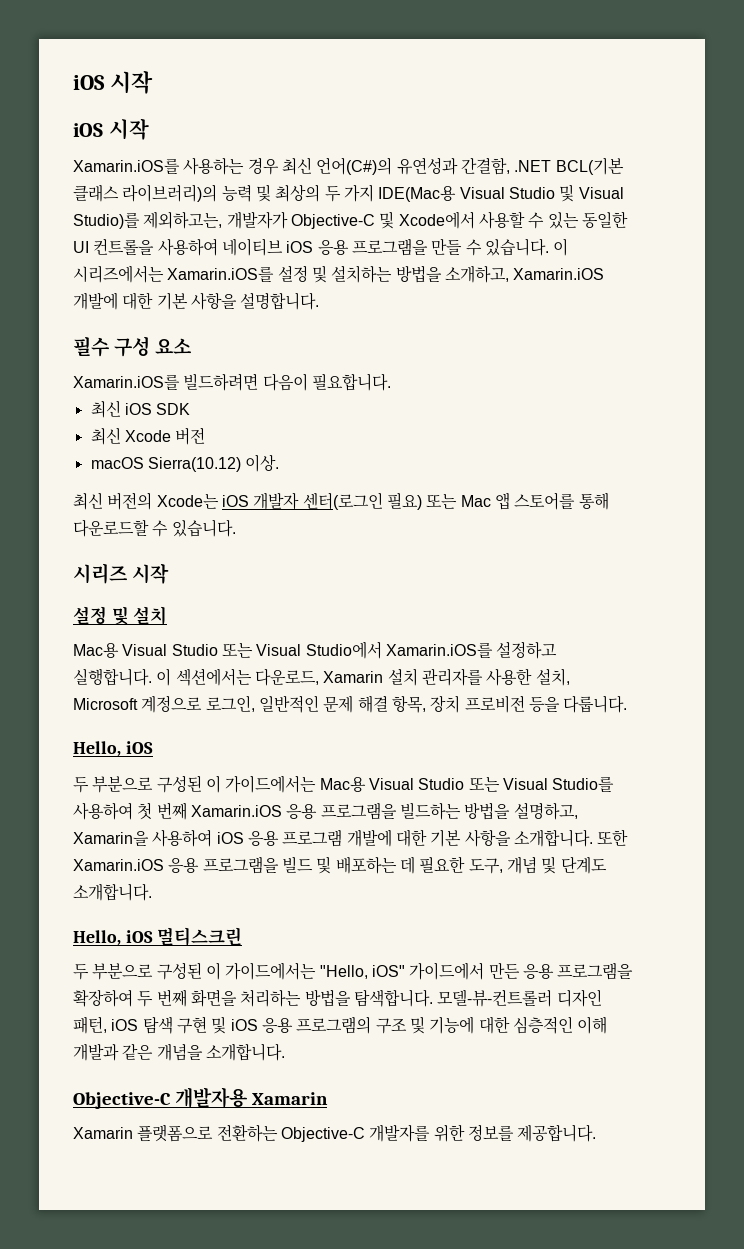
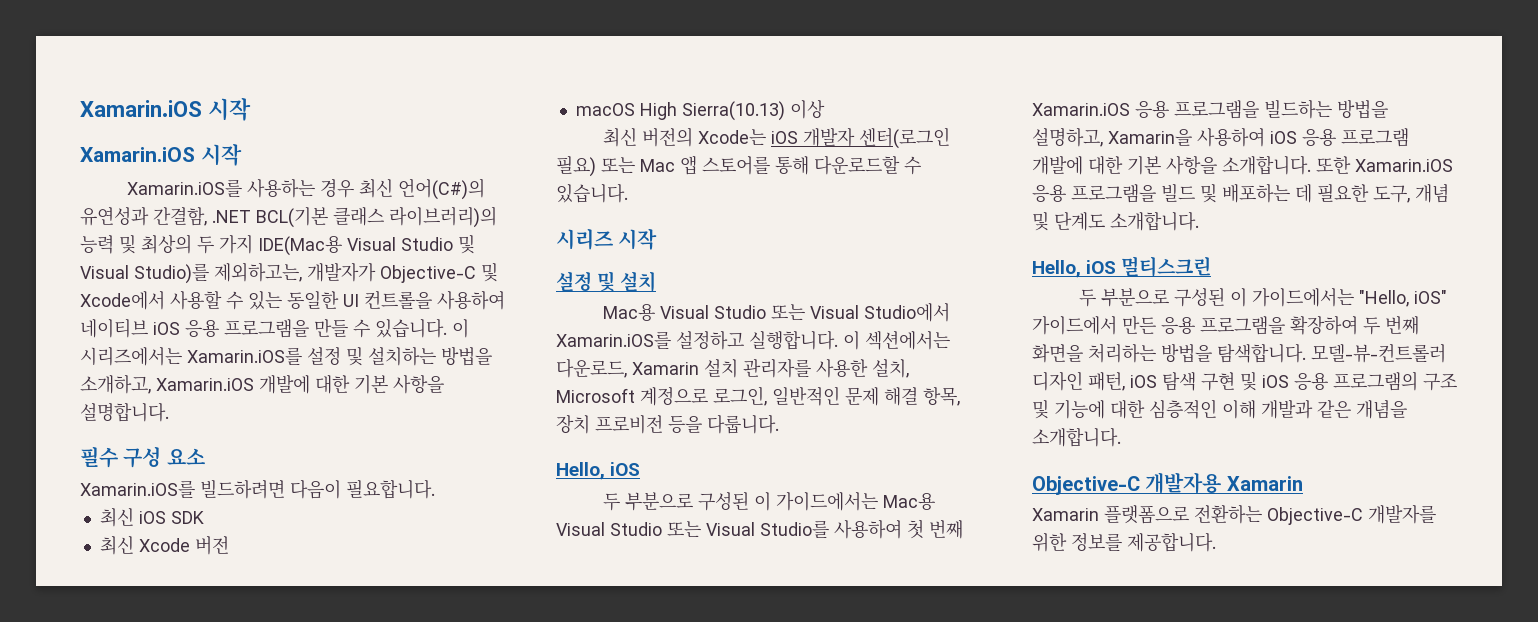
[73,71,153,94] [73,123,103,137] iOS 시작 // iOS -> [80,98,251,121] [80,147,195,162] Xamarin.iOS 시작 // Xamarin.iOS
[147,454,280,472] Sierra(10.12) 이상. -> [639,100,825,121] High Sierra(10.13) 이상

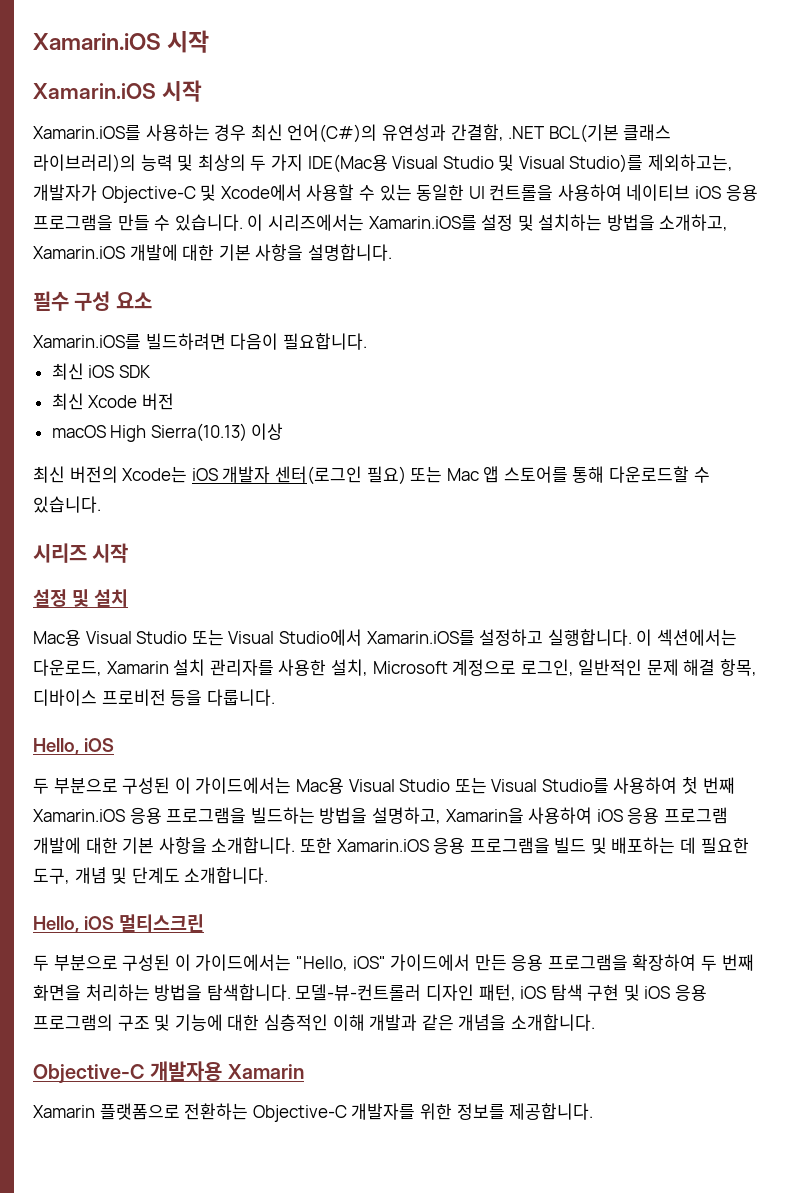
[556,415,590,434] 장치 -> [33,689,97,706] 디바이스

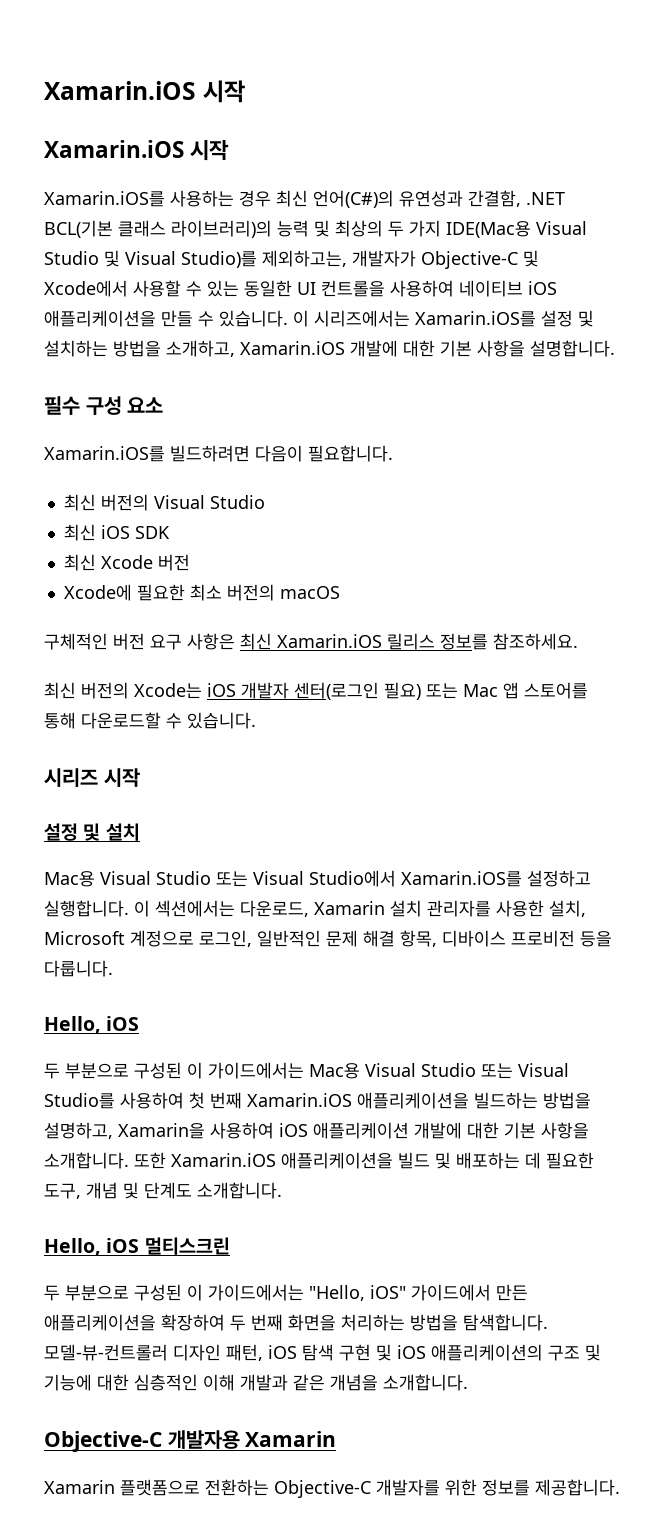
[725,184,758,201] [33,214,113,231] 응용 프로그램을 -> [44,310,156,327] 애플리케이션을
(367, 341) none -> [63,494,265,511] // 최신 버전의 Visual Studio
[51,423,284,442] macOS High Sierra(10.13) 이상 -> [63,584,340,601] [44,633,578,650] Xcode에 필요한 최소 버전의 macOS // 구체적인 버전 요구 사항은 최신 Xamarin.iOS 릴리스 정보를 참조하세요.
[129,807,247,824] 응용 프로그램을 -> [357,1092,469,1109] 애플리케이션을
[627,807,728,824] 응용 프로그램 -> [313,1122,409,1139] 애플리케이션
[433,837,550,854] 응용 프로그램을 -> [281,1152,393,1169] 애플리케이션을
[511,954,628,971] 응용 프로그램을 -> [44,1314,156,1331] 애플리케이션을
[675,984,708,1001] [33,1014,113,1031] 응용 프로그램의 -> [431,1344,543,1361] 애플리케이션의

